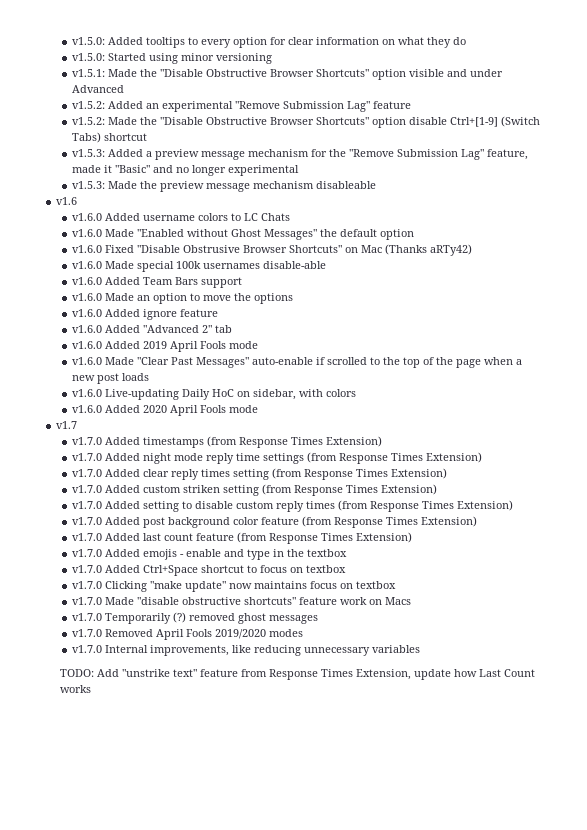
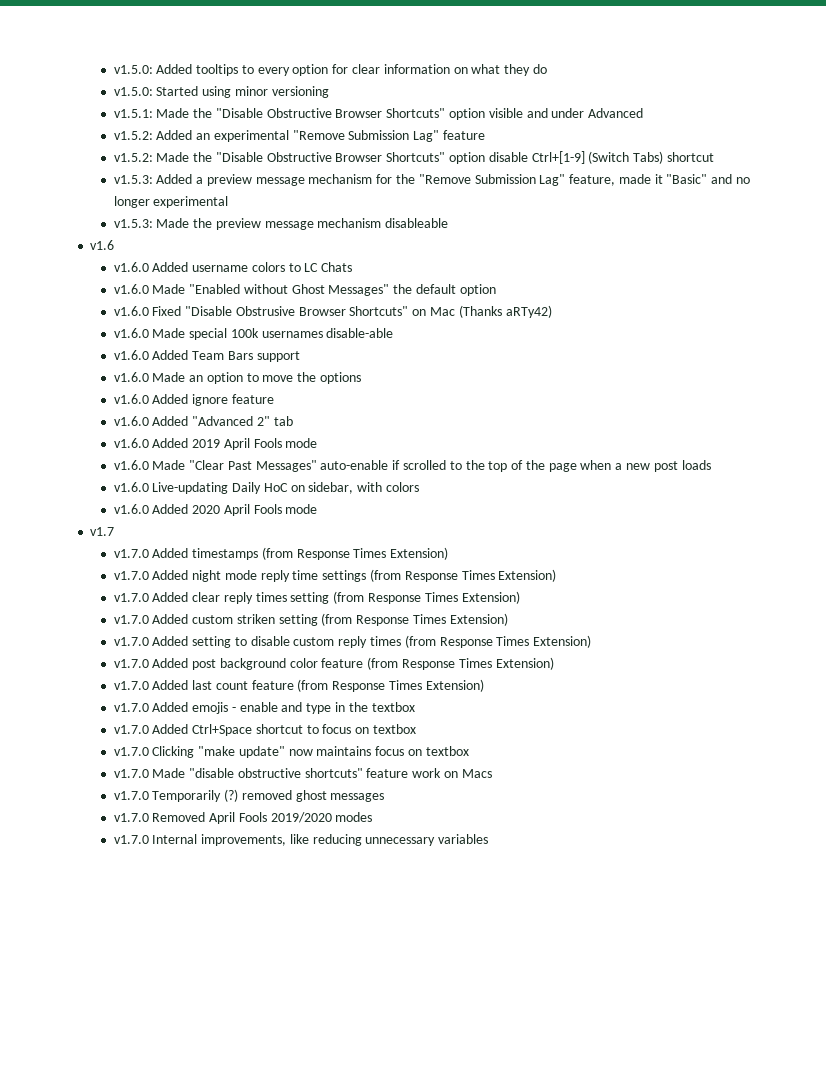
[59,669,535,680] [59,685,91,693] // TODO: Add "unstrike text" feature from Response Times Extension, update how Last Count works -> (489, 839) none

